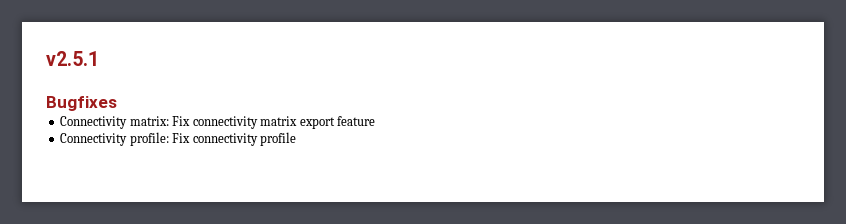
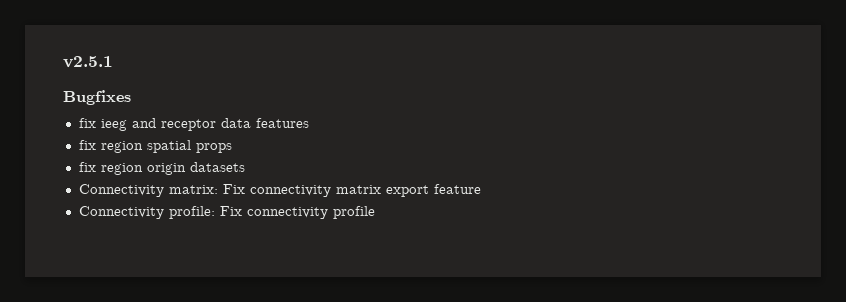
(117, 103) none -> [78,118,309,131] [78,140,232,153] [78,162,245,175] // fix ieeg and receptor data features // fix region spatial props // fix region origin datasets

